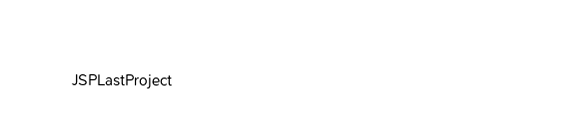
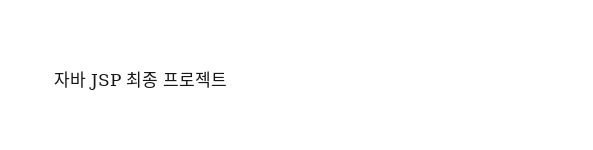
[71,74,172,90] JSPLastProject -> [54,71,227,90] 자바 JSP 최종 프로젝트

